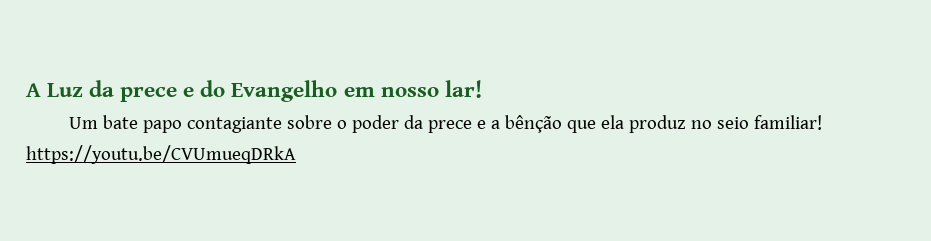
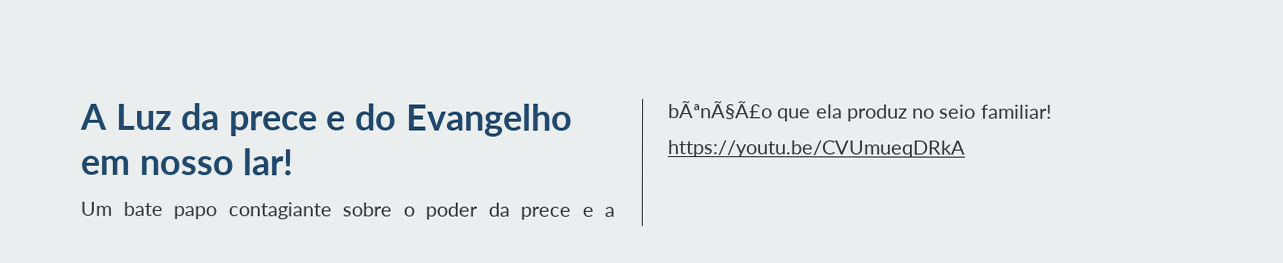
[505,115,563,133] bênção -> [668,101,773,120] bÃªnÃ§Ã£o

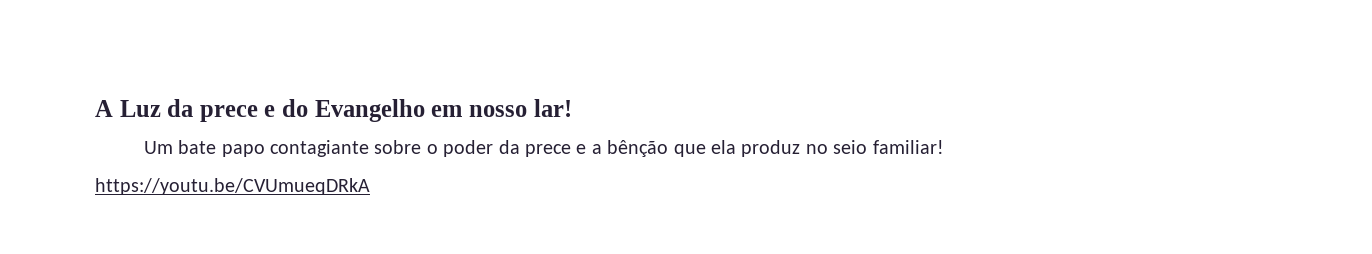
[668,101,773,120] bÃªnÃ§Ã£o -> [607,140,669,157] bênção

